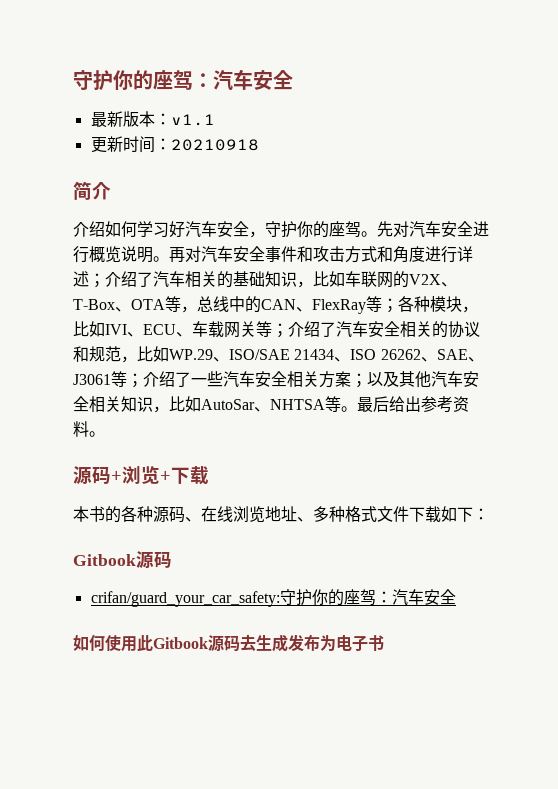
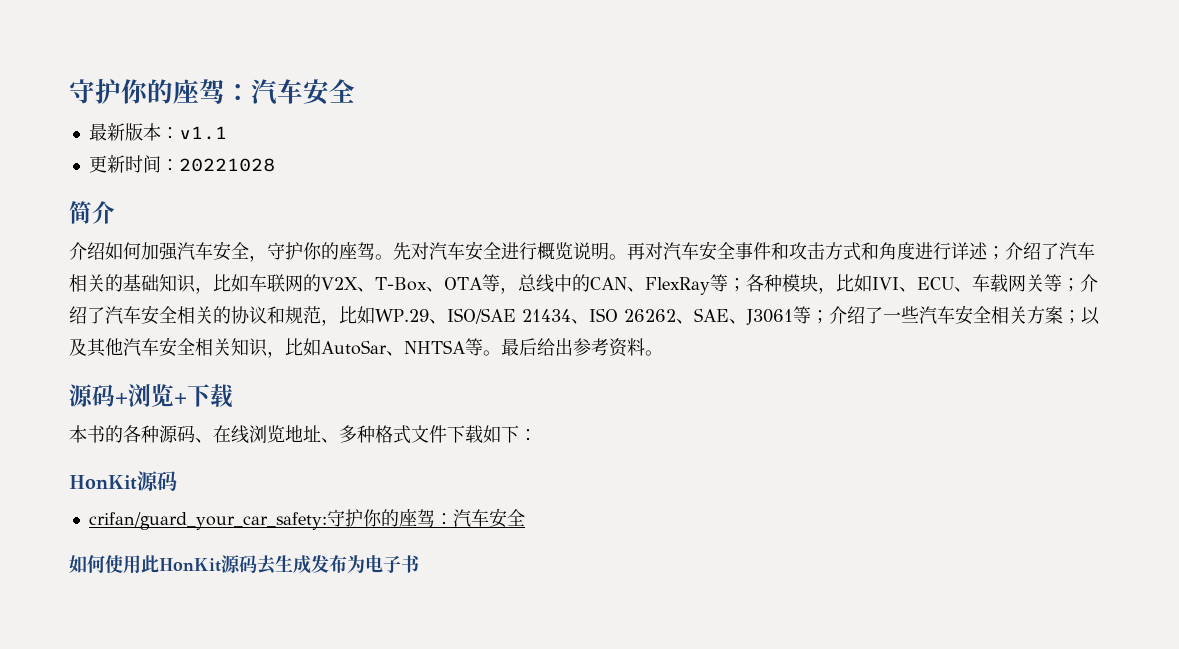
[170,139,259,151] 20210918 -> [178,158,275,172] 20221028
[137,221,185,238] 学习好 -> [141,242,178,261] 加强
[73,554,136,566] Gitbook -> [69,475,137,490] HonKit
[153,637,208,649] Gitbook -> [159,558,221,572] HonKit

